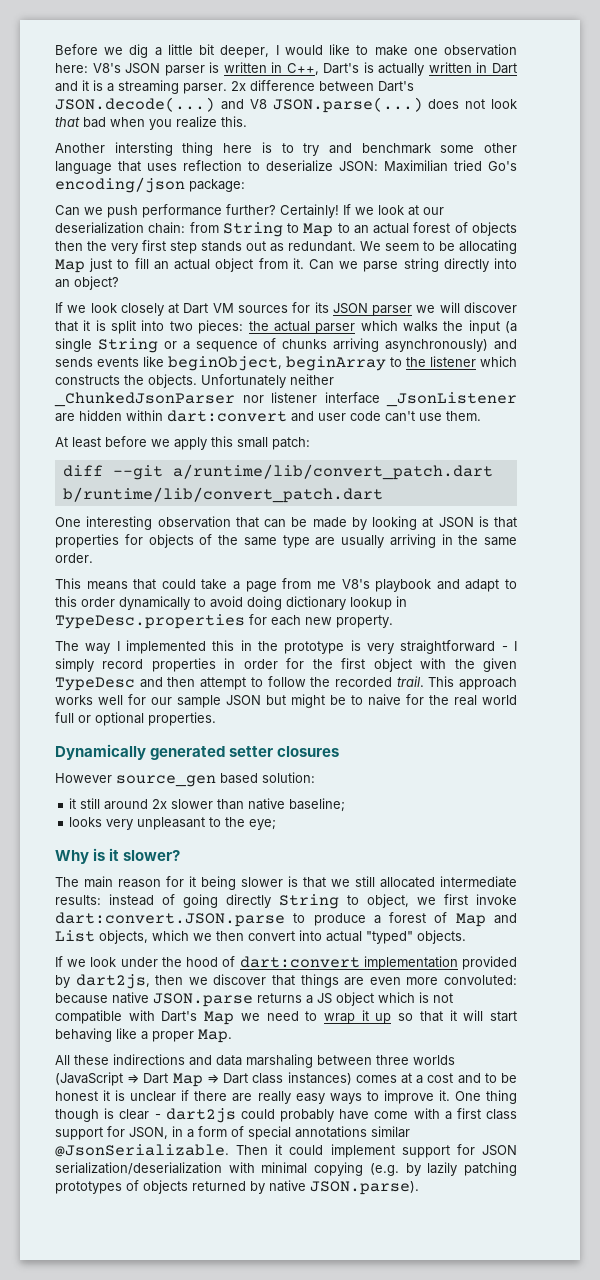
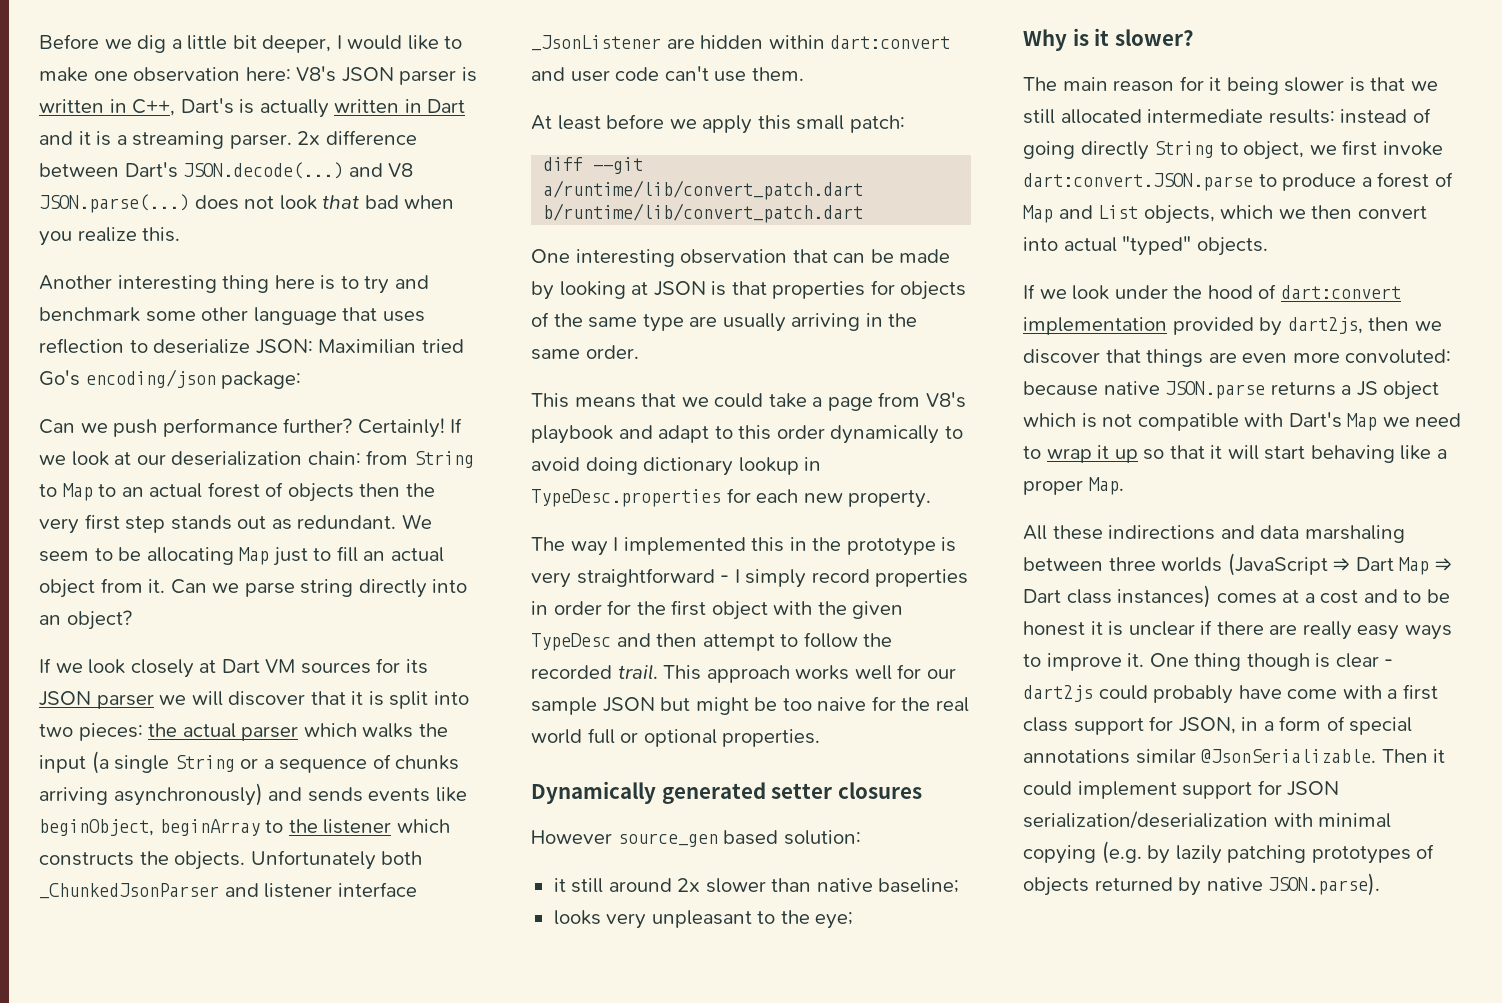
[114,142,173,156] intersting -> [117,275,217,293] interesting
[290,374,334,385] [54,392,264,407] neither _ChunkedJsonParser nor -> [381,851,423,865] [39,883,259,899] both _ChunkedJsonParser and
(157, 584) none -> [681,397,709,407] we
[316,581,336,589] me -> (921, 399) none
[351,695,363,705] to -> [782,698,812,711] too

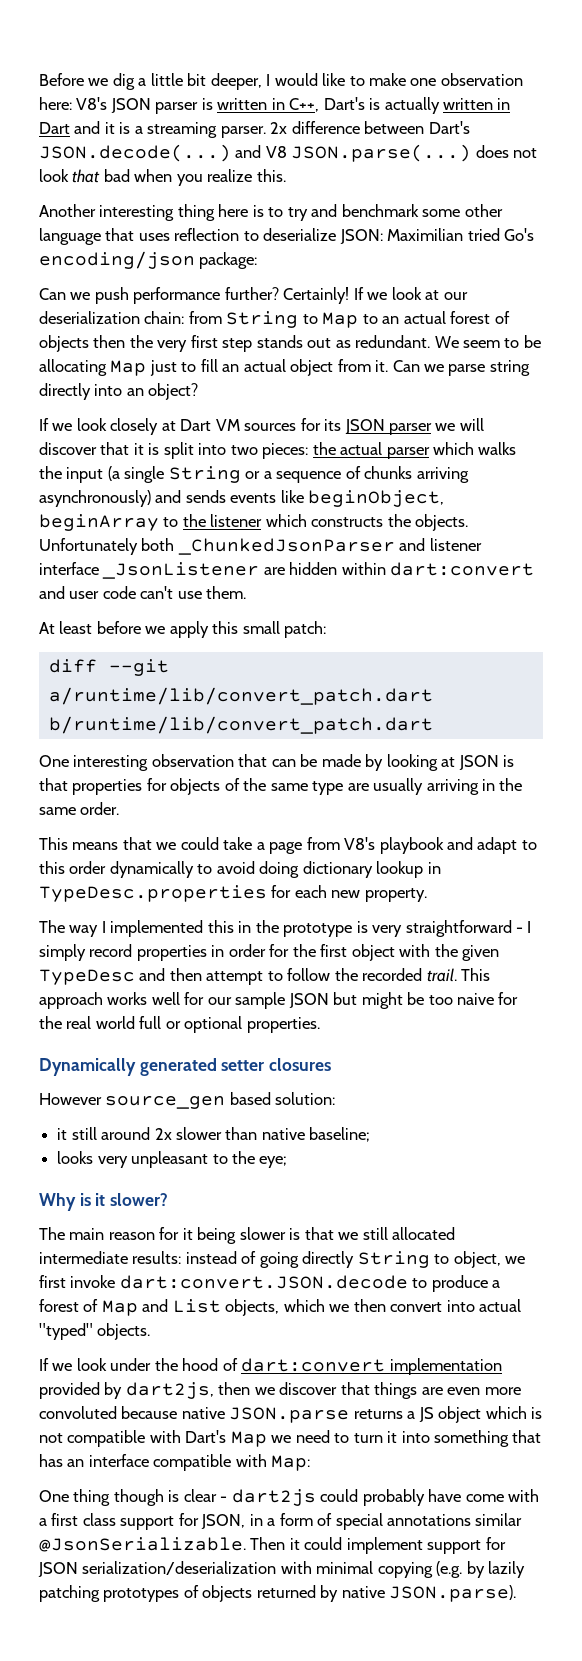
[1023,173,1253,191] dart:convert.JSON.parse -> [119,1275,408,1289] dart:convert.JSON.decode
[1345,349,1452,364] convoluted: -> [39,1406,117,1419] convoluted
[1046,445,1447,463] [1023,477,1124,495] [1023,525,1405,543] [1023,553,1452,576] [1023,585,1450,608] [1023,620,1452,640] [1023,653,1145,671] wrap it up so that it will start behaving like a proper Map. // All these indirections and data marshaling between three worlds (JavaScript ⇒ Dart Map ⇒ Dart class instances) comes at a cost and to be honest it is unclear if there are really easy ways to improve it. -> [353,1430,542,1447] [39,1454,311,1471] turn it into something that has an interface compatible with Map: //

